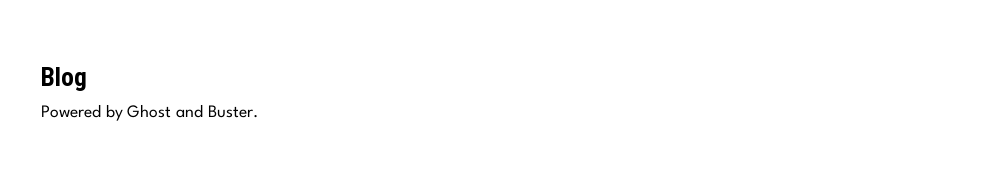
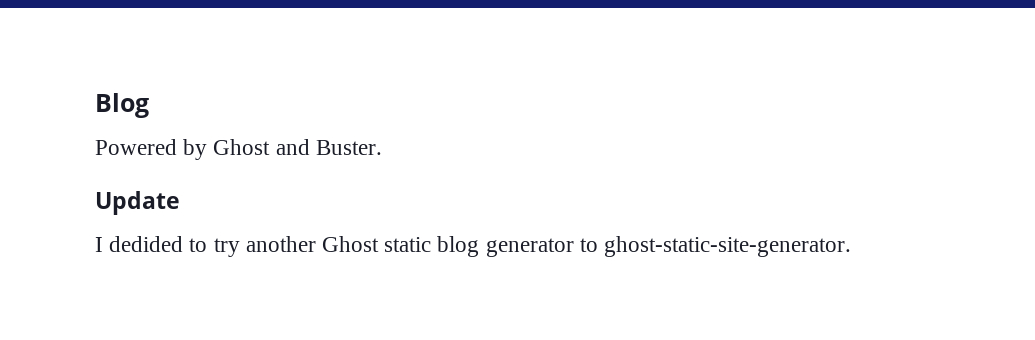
(258, 111) none -> [95,191,180,215] [95,236,852,257] // Update // I dedided to try another Ghost static blog generator to ghost-static-site-generator.

